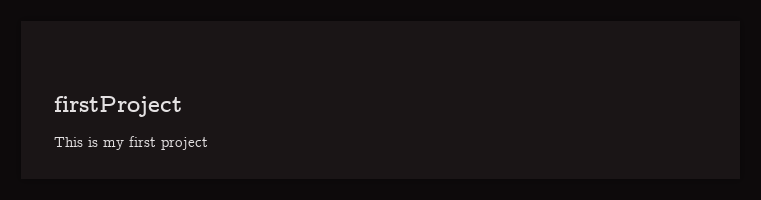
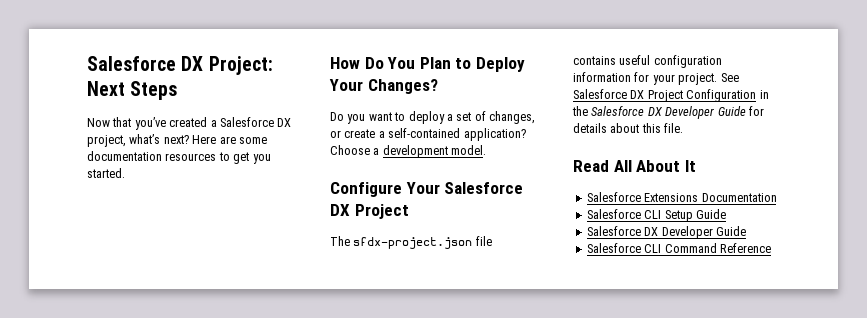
[54,96,182,117] [54,136,208,150] firstProject // This is my first project -> [87,56,273,75] [87,81,178,100] [87,117,292,130] [87,134,267,147] [87,151,271,164] [87,168,125,178] [330,57,525,72] [329,79,438,94] [330,111,535,124] [330,128,526,141] [330,145,487,158] [330,182,524,197] [330,204,409,219] [330,236,492,249] [573,55,722,68] [573,72,739,85] [573,89,769,102] [572,106,764,119] [573,123,684,133] [573,160,696,172] [586,192,777,202] [586,209,726,222] [586,226,746,239] [586,243,771,253] Salesforce DX Project: Next Steps // Now that you’ve created a Salesforce DX project, what’s next? Here are some documentation resources to get you started. // How Do You Plan to Deploy Your Changes? // Do you want to deploy a set of changes, or create a self-contained application? Choose a development model. // Configure Your Salesforce DX Project // The sfdx-project.json file contains useful configuration information for your project. See Salesforce DX Project Configuration in the Salesforce DX Developer Guide for details about this file. // Read All About It // Salesforce Extensions Documentation // Salesforce CLI Setup Guide // Salesforce DX Developer Guide // Salesforce CLI Command Reference

